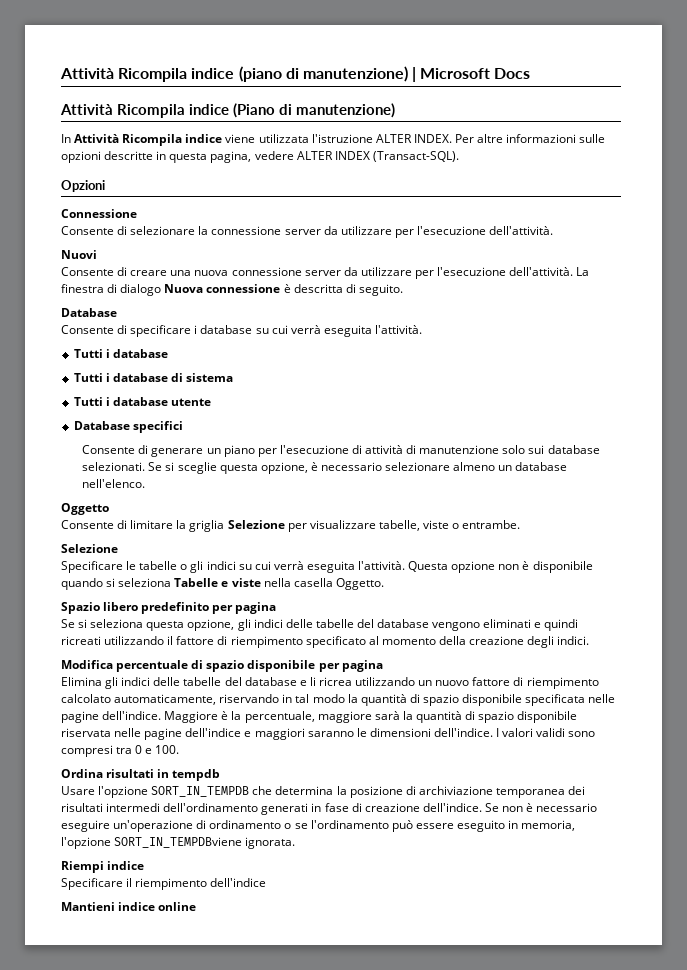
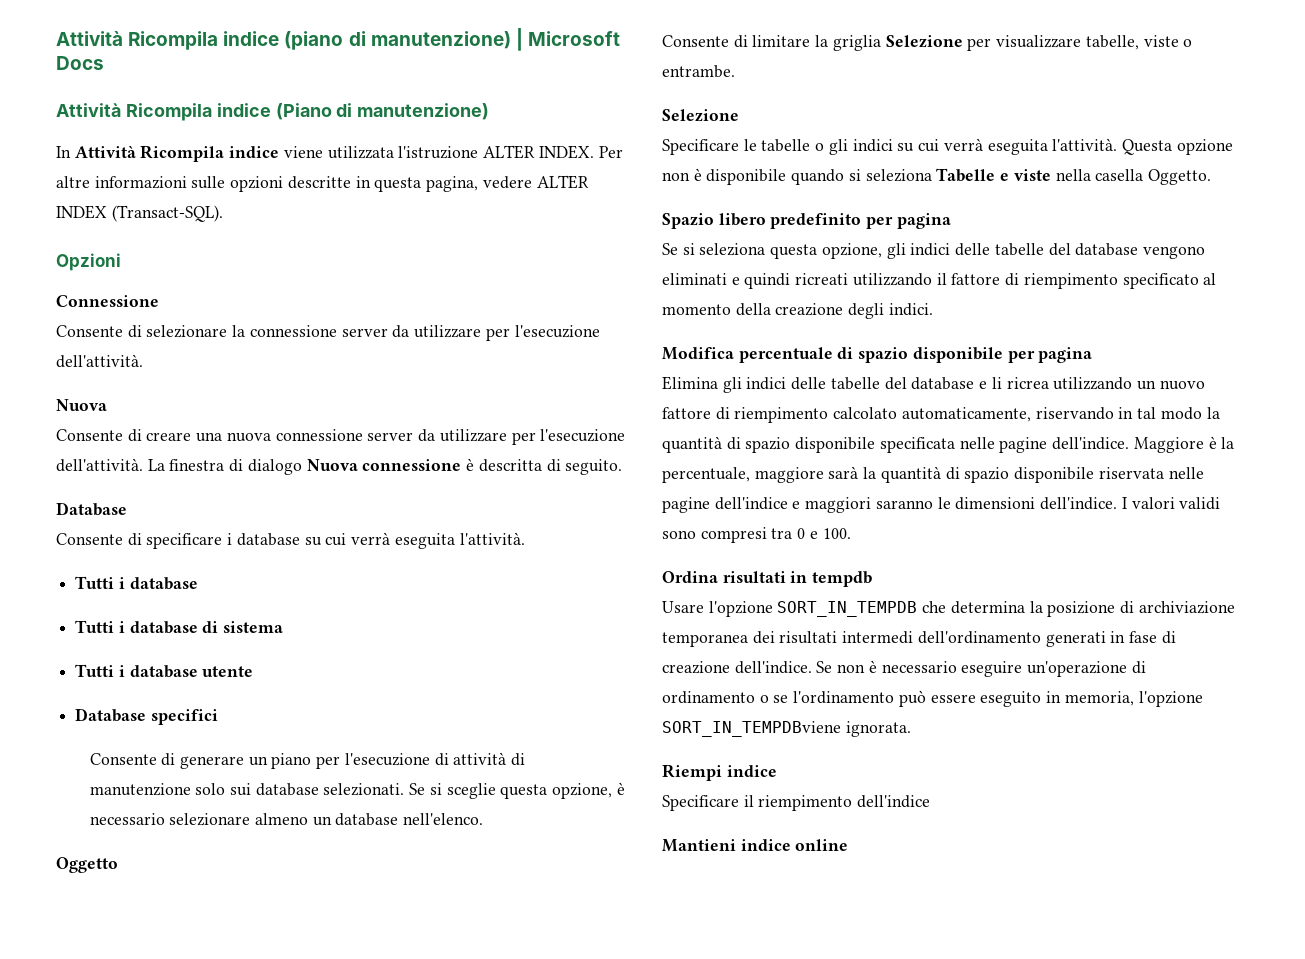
[61,250,97,259] Nuovi -> [56,399,107,411] Nuova

